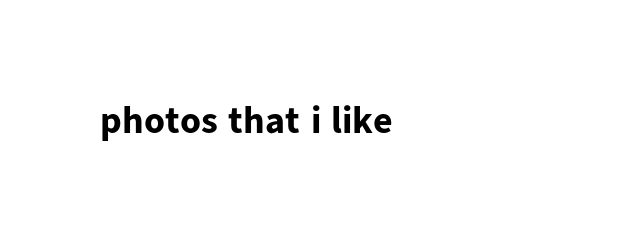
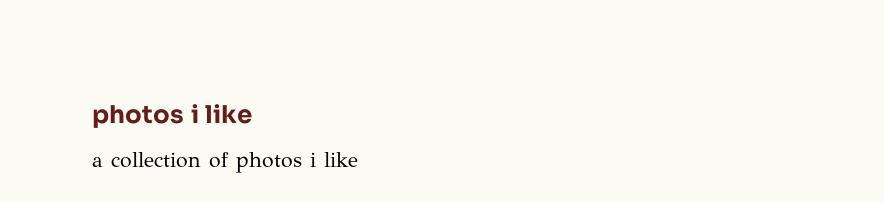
[100,105,393,141] photos that i like -> [92,104,253,128] [92,152,358,173] photos i like // a collection of photos i like

